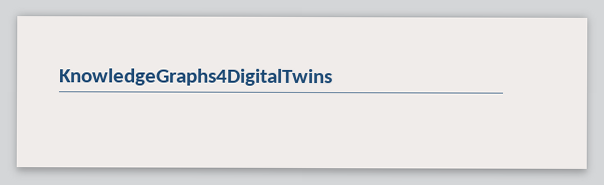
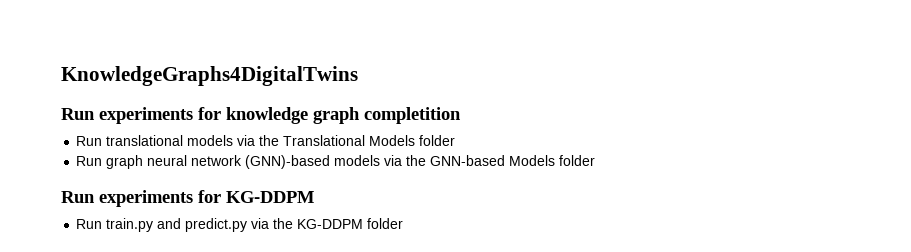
(333, 77) none -> [61,107,461,124] [76,135,456,146] [76,155,596,169] [61,190,314,207] [76,218,404,232] // Run experiments for knowledge graph completition // Run translational models via the Translational Models folder // Run graph neural network (GNN)-based models via the GNN-based Models folder // Run experiments for KG-DDPM // Run train.py and predict.py via the KG-DDPM folder

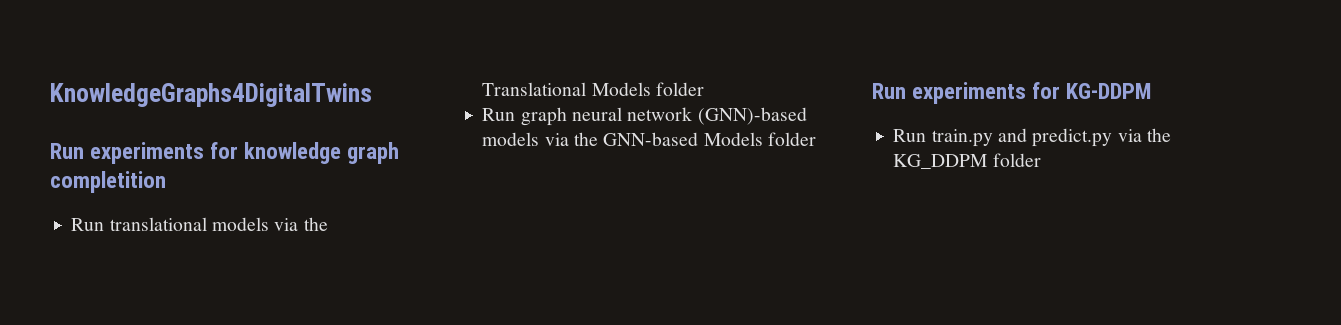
[297,219,364,229] KG-DDPM -> [893,154,988,169] KG_DDPM

